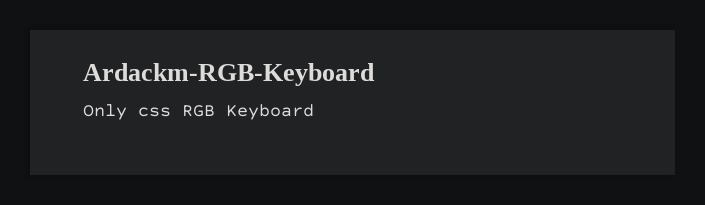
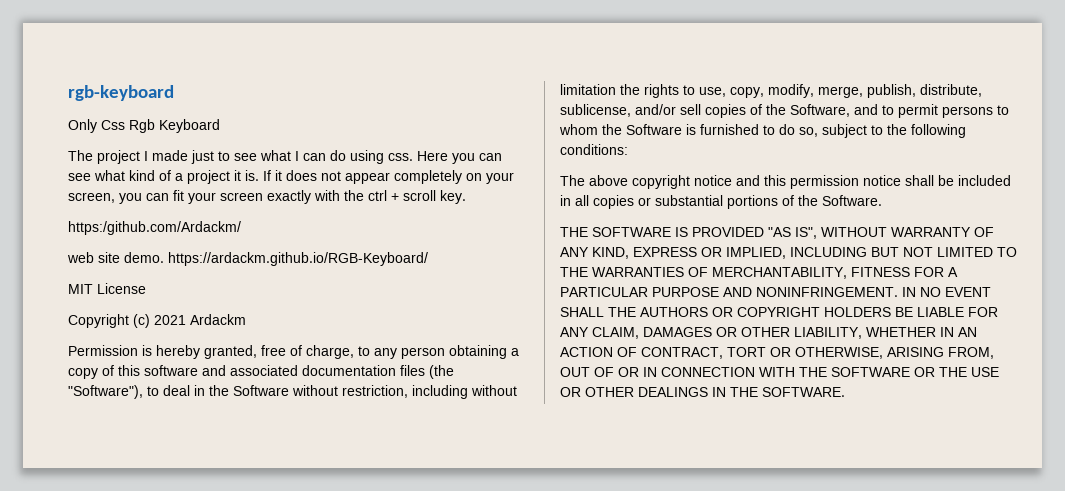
[83,63,375,86] Ardackm-RGB-Keyboard -> [68,85,174,101] rgb-keyboard
[138,105,215,117] css RGB -> [101,119,155,133] Css Rgb
(314, 112) none -> [68,150,502,164] [68,170,514,184] [68,190,466,204] [68,221,241,235] [67,252,428,266] [68,283,146,294] [68,314,246,328] [68,345,519,359] [68,365,454,379] [68,385,517,399] [560,84,982,98] [560,104,1009,118] [559,124,966,138] [560,144,628,155] [560,175,1011,189] [560,195,882,209] [560,227,994,239] [560,247,1017,259] [560,267,958,279] [560,287,991,297] [560,307,998,317] [560,327,977,339] [560,347,994,359] [560,367,999,377] [560,387,845,397] // The project I made just to see what I can do using css. Here you can see what kind of a project it is. If it does not appear completely on your screen, you can fit your screen exactly with the ctrl + scroll key. // https:/github.com/Ardackm/ // web site demo. https://ardackm.github.io/RGB-Keyboard/ // MIT License // Copyright (c) 2021 Ardackm // Permission is hereby granted, free of charge, to any person obtaining a copy of this software and associated documentation files (the "Software"), to deal in the Software without restriction, including without limitation the rights to use, copy, modify, merge, publish, distribute, sublicense, and/or sell copies of the Software, and to permit persons to whom the Software is furnished to do so, subject to the following conditions: // The above copyright notice and this permission notice shall be included in all copies or substantial portions of the Software. // THE SOFTWARE IS PROVIDED "AS IS", WITHOUT WARRANTY OF ANY KIND, EXPRESS OR IMPLIED, INCLUDING BUT NOT LIMITED TO THE WARRANTIES OF MERCHANTABILITY, FITNESS FOR A PARTICULAR PURPOSE AND NONINFRINGEMENT. IN NO EVENT SHALL THE AUTHORS OR COPYRIGHT HOLDERS BE LIABLE FOR ANY CLAIM, DAMAGES OR OTHER LIABILITY, WHETHER IN AN ACTION OF CONTRACT, TORT OR OTHERWISE, ARISING FROM, OUT OF OR IN CONNECTION WITH THE SOFTWARE OR THE USE OR OTHER DEALINGS IN THE SOFTWARE.

